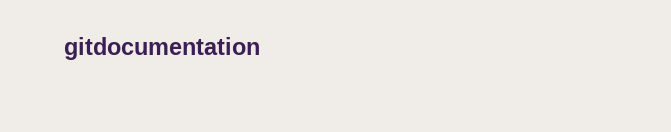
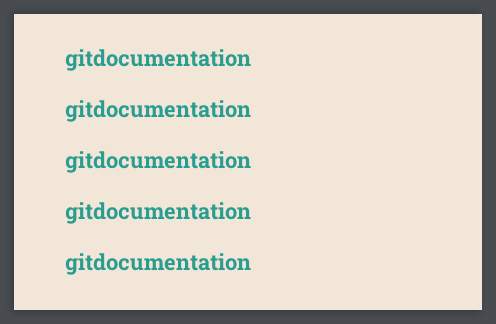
[64,37,260,60] gitdocumentation -> [65,49,251,71] [65,100,251,122] [65,151,251,173] [65,202,251,224] [65,253,251,275] gitdocumentation // gitdocumentation // gitdocumentation // gitdocumentation // gitdocumentation

